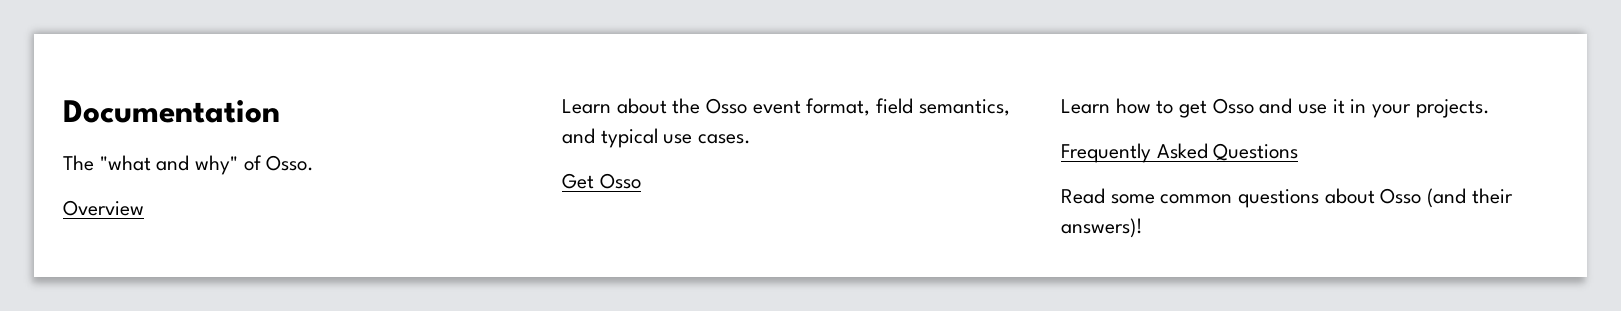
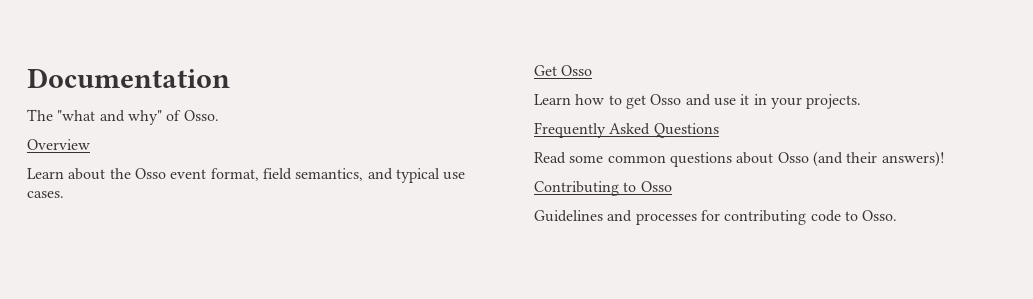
(1143, 228) none -> [534,181,672,196] [534,210,898,225] // Contributing to Osso // Guidelines and processes for contributing code to Osso.

